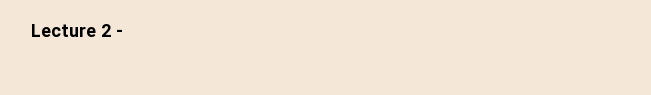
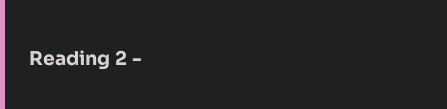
[31,24,96,37] Lecture -> [29,50,110,70] Reading

